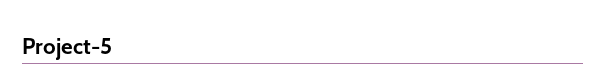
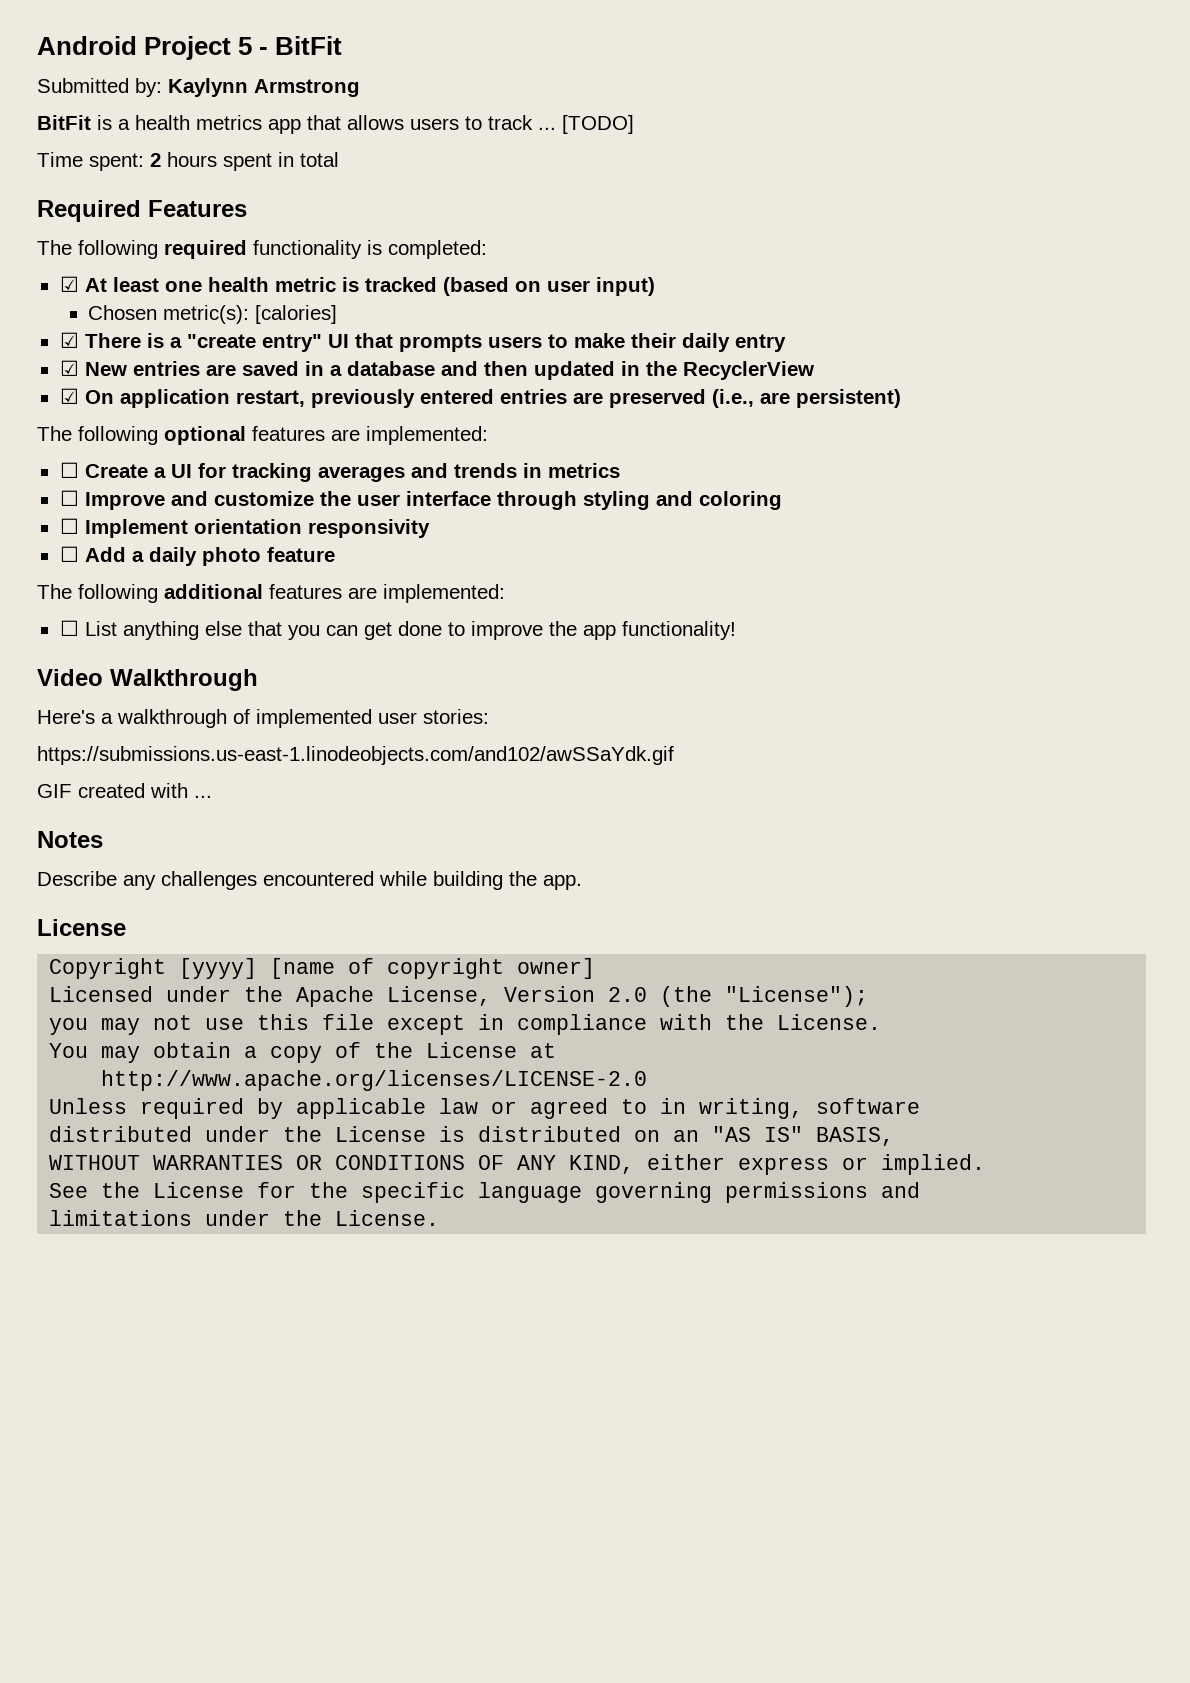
[22,38,112,60] Project-5 -> [37,36,343,60] [37,78,360,97] [37,115,634,134] [37,152,339,171] [37,200,247,222] [37,240,487,259] [59,276,655,296] [88,305,338,324] [59,332,786,352] [59,360,814,380] [59,388,901,408] [37,426,488,445] [59,462,620,482] [59,490,782,510] [59,518,430,538] [59,546,335,566] [37,584,505,603] [59,620,736,640] [37,669,258,691] [37,709,489,728] [37,746,674,765] [37,783,212,798] [37,831,103,848] [37,871,582,890] [37,919,126,936] [49,958,596,979] [49,986,869,1007] [49,1014,882,1035] [49,1042,557,1063] [101,1070,648,1091] [49,1098,921,1119] [49,1126,895,1146] [49,1154,986,1175] [49,1182,921,1203] [49,1210,440,1226] Android Project 5 - BitFit // Submitted by: Kaylynn Armstrong // BitFit is a health metrics app that allows users to track ... [TODO] // Time spent: 2 hours spent in total // Required Features // The following required functionality is completed: // ☑ At least one health metric is tracked (based on user input) // Chosen metric(s): [calories] // ☑ There is a "create entry" UI that prompts users to make their daily entry // ☑ New entries are saved in a database and then updated in the RecyclerView // ☑ On application restart, previously entered entries are preserved (i.e., are persistent) // The following optional features are implemented: // ☐ Create a UI for tracking averages and trends in metrics // ☐ Improve and customize the user interface through styling and coloring // ☐ Implement orientation responsivity // ☐ Add a daily photo feature // The following additional features are implemented: // ☐ List anything else that you can get done to improve the app functionality! // Video Walkthrough // Here's a walkthrough of implemented user stories: // https://submissions.us-east-1.linodeobjects.com/and102/awSSaYdk.gif // GIF created with ... // Notes // Describe any challenges encountered while building the app. // License // Copyright [yyyy] [name of copyright owner] // Licensed under the Apache License, Version 2.0 (the "License"); // you may not use this file except in compliance with the License. // You may obtain a copy of the License at // http://www.apache.org/licenses/LICENSE-2.0 // Unless required by applicable law or agreed to in writing, software // distributed under the License is distributed on an "AS IS" BASIS, // WITHOUT WARRANTIES OR CONDITIONS OF ANY KIND, either express or implied. // See the License for the specific language governing permissions and // limitations under the License.

